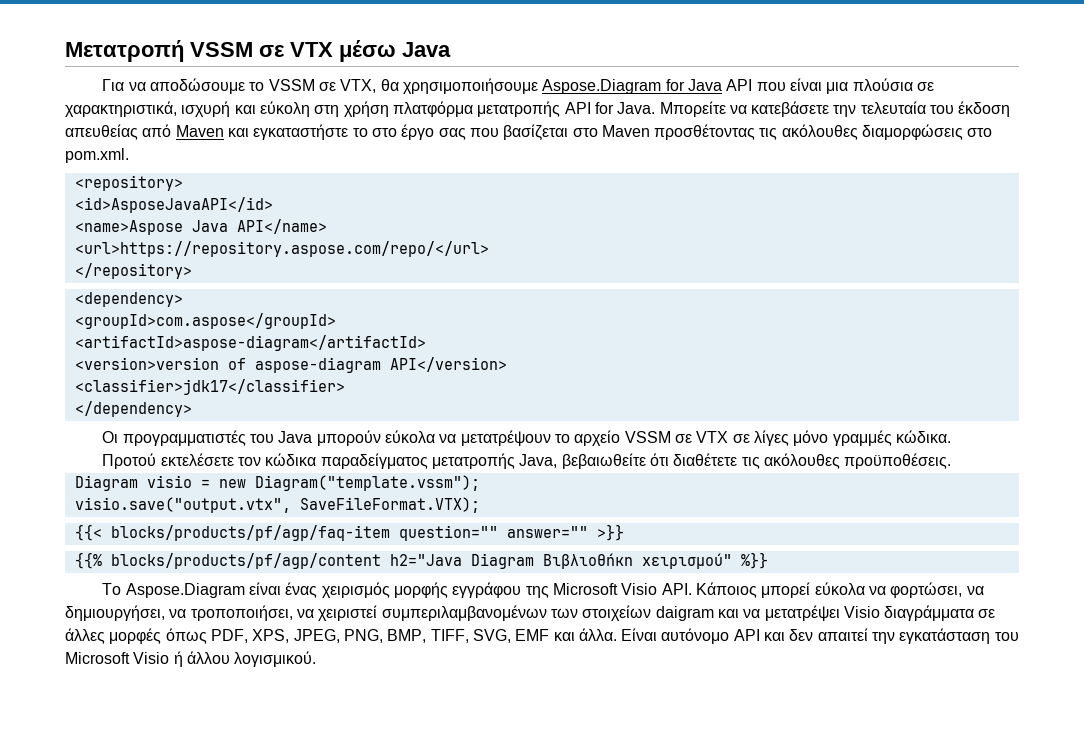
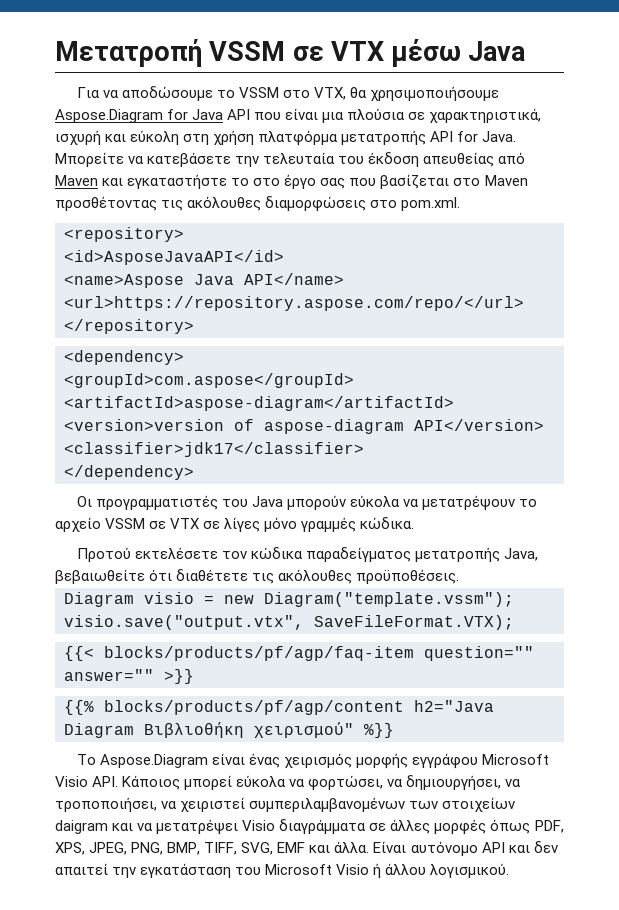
[319,82,337,91] σε -> [282,90,310,98] στο
[525,586,549,598] της -> (478, 761) none

